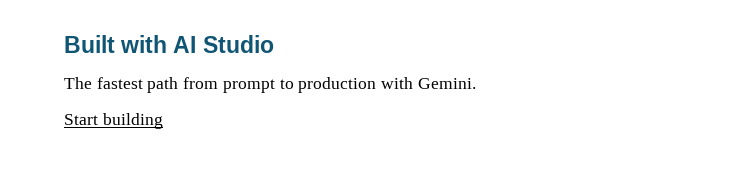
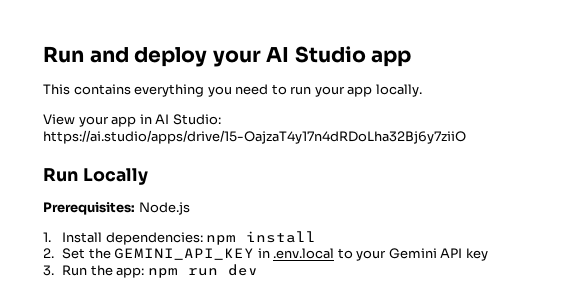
[64,35,274,53] [64,77,476,93] [64,113,163,129] Built with AI Studio // The fastest path from prompt to production with Gemini. // Start building -> [43,46,412,67] [43,84,422,97] [43,114,221,127] [43,130,466,144] [43,168,148,185] [43,202,190,215] [43,231,317,245] [43,248,488,261] [43,264,258,278] Run and deploy your AI Studio app // This contains everything you need to run your app locally. // View your app in AI Studio: https://ai.studio/apps/drive/15-OajzaT4y17n4dRDoLha32Bj6y7ziiO // Run Locally // Prerequisites: Node.js // 1. Install dependencies: npm install // 2. Set the GEMINI_API_KEY in .env.local to your Gemini API key // 3. Run the app: npm run dev

